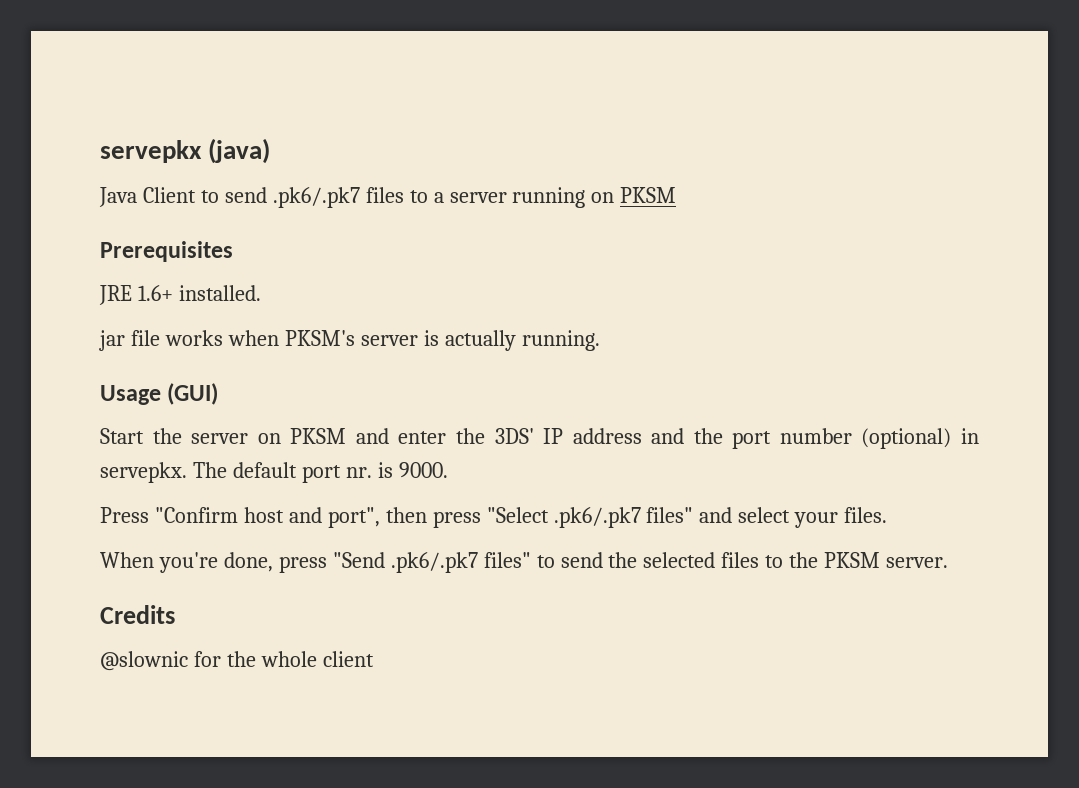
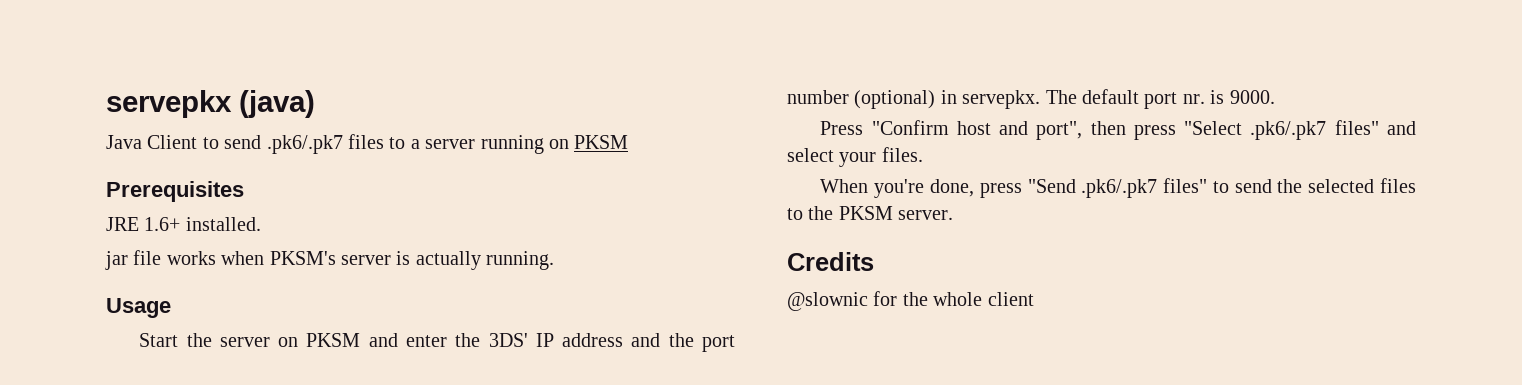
[167,383,219,405] (GUI) -> (171, 308) none

